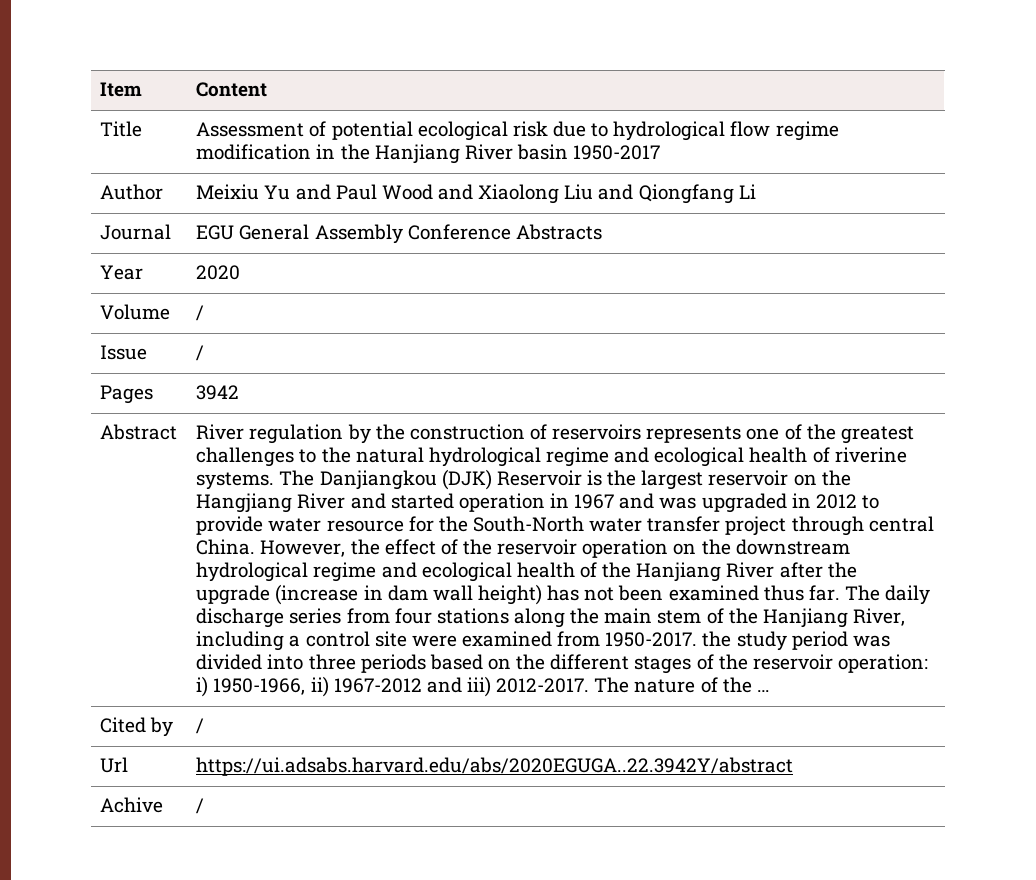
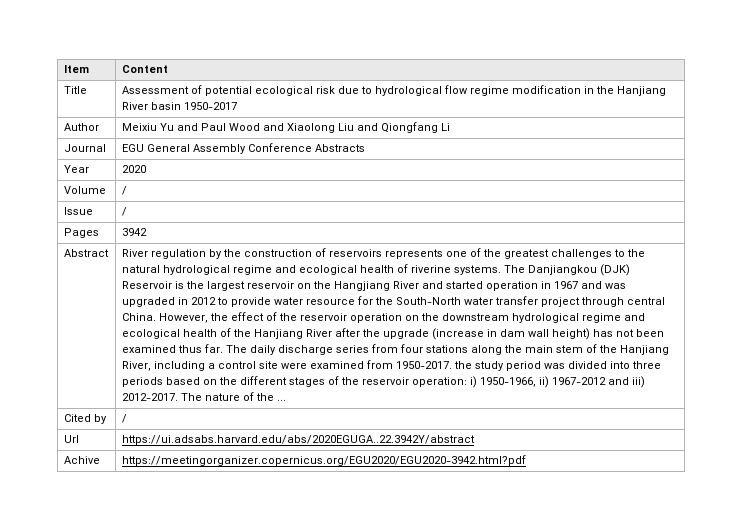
[196,798,205,814] / -> [121,455,526,466] https://meetingorganizer.copernicus.org/EGU2020/EGU2020-3942.html?pdf

